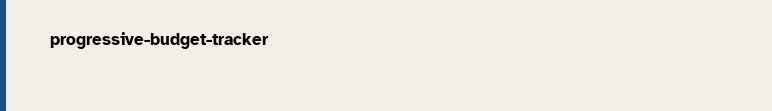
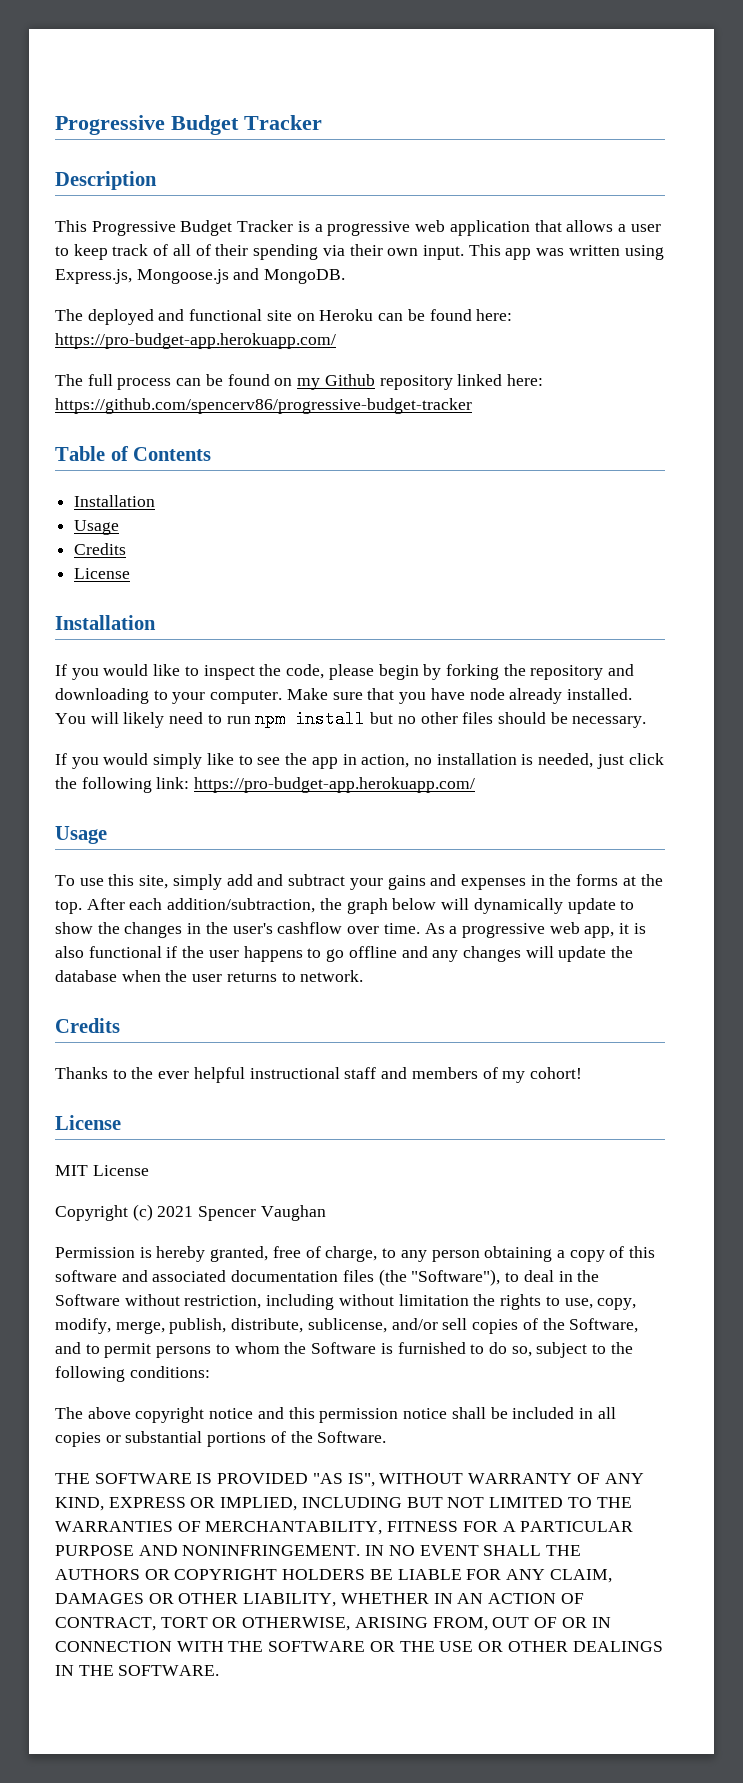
[50,32,269,49] progressive-budget-tracker -> [55,115,322,135] [55,171,157,190] [55,220,661,236] [55,244,664,260] [55,268,346,284] [55,309,513,325] [55,333,336,349] [55,374,543,390] [55,398,472,414] [55,446,212,461] [74,495,156,507] [74,520,120,535] [74,543,127,555] [74,568,131,579] [55,615,156,630] [55,664,635,680] [55,688,632,704] [55,710,647,728] [55,753,664,769] [55,777,476,793] [55,826,107,844] [55,874,663,890] [55,898,635,914] [55,922,646,938] [55,946,634,962] [55,970,364,982] [55,1018,120,1033] [55,1067,582,1083] [55,1115,121,1130] [55,1165,149,1176] [55,1204,326,1221] [55,1246,656,1262] [55,1269,600,1286] [55,1294,637,1310] [55,1318,639,1334] [55,1342,633,1358] [55,1366,210,1382] [55,1407,616,1423] [55,1431,387,1447] [55,1473,644,1487] [55,1497,632,1511] [55,1521,634,1535] [55,1545,582,1556] [55,1569,612,1583] [55,1593,584,1607] [55,1617,611,1631] [55,1641,663,1652] [55,1665,220,1676] Progressive Budget Tracker // Description // This Progressive Budget Tracker is a progressive web application that allows a user to keep track of all of their spending via their own input. This app was written using Express.js, Mongoose.js and MongoDB. // The deployed and functional site on Heroku can be found here: https://pro-budget-app.herokuapp.com/ // The full process can be found on my Github repository linked here: https://github.com/spencerv86/progressive-budget-tracker // Table of Contents // Installation // Usage // Credits // License // Installation // If you would like to inspect the code, please begin by forking the repository and downloading to your computer. Make sure that you have node already installed. You will likely need to run npm install but no other files should be necessary. // If you would simply like to see the app in action, no installation is needed, just click the following link: https://pro-budget-app.herokuapp.com/ // Usage // To use this site, simply add and subtract your gains and expenses in the forms at the top. After each addition/subtraction, the graph below will dynamically update to show the changes in the user's cashflow over time. As a progressive web app, it is also functional if the user happens to go offline and any changes will update the database when the user returns to network. // Credits // Thanks to the ever helpful instructional staff and members of my cohort! // License // MIT License // Copyright (c) 2021 Spencer Vaughan // Permission is hereby granted, free of charge, to any person obtaining a copy of this software and associated documentation files (the "Software"), to deal in the Software without restriction, including without limitation the rights to use, copy, modify, merge, publish, distribute, sublicense, and/or sell copies of the Software, and to permit persons to whom the Software is furnished to do so, subject to the following conditions: // The above copyright notice and this permission notice shall be included in all copies or substantial portions of the Software. // THE SOFTWARE IS PROVIDED "AS IS", WITHOUT WARRANTY OF ANY KIND, EXPRESS OR IMPLIED, INCLUDING BUT NOT LIMITED TO THE WARRANTIES OF MERCHANTABILITY, FITNESS FOR A PARTICULAR PURPOSE AND NONINFRINGEMENT. IN NO EVENT SHALL THE AUTHORS OR COPYRIGHT HOLDERS BE LIABLE FOR ANY CLAIM, DAMAGES OR OTHER LIABILITY, WHETHER IN AN ACTION OF CONTRACT, TORT OR OTHERWISE, ARISING FROM, OUT OF OR IN CONNECTION WITH THE SOFTWARE OR THE USE OR OTHER DEALINGS IN THE SOFTWARE.

